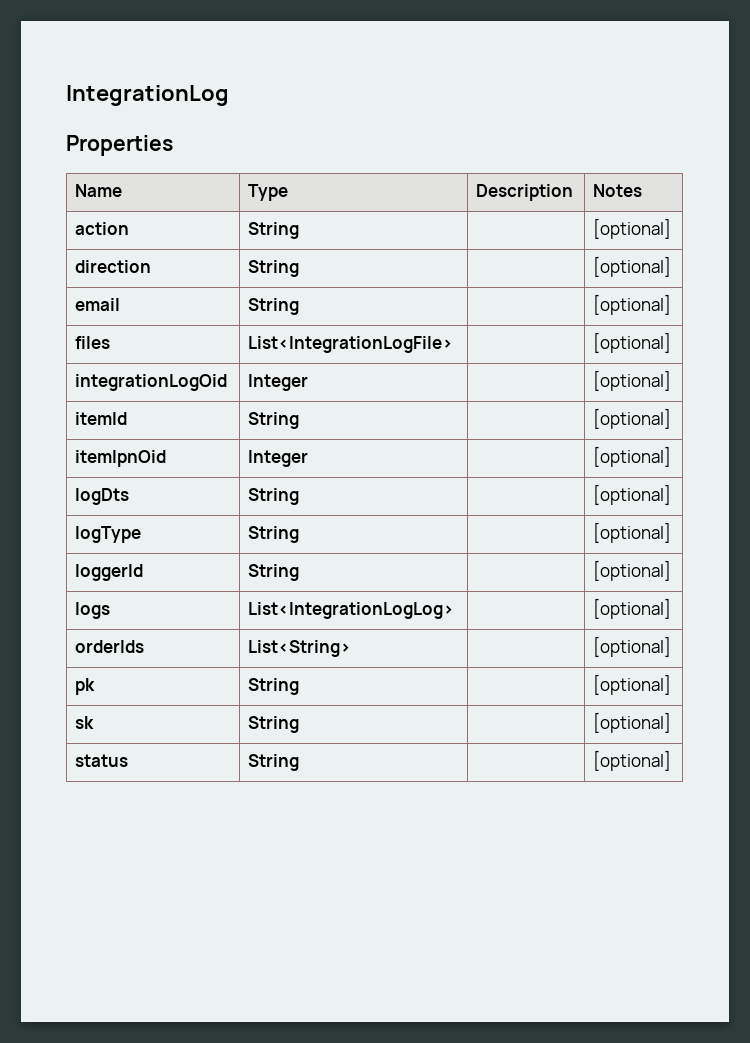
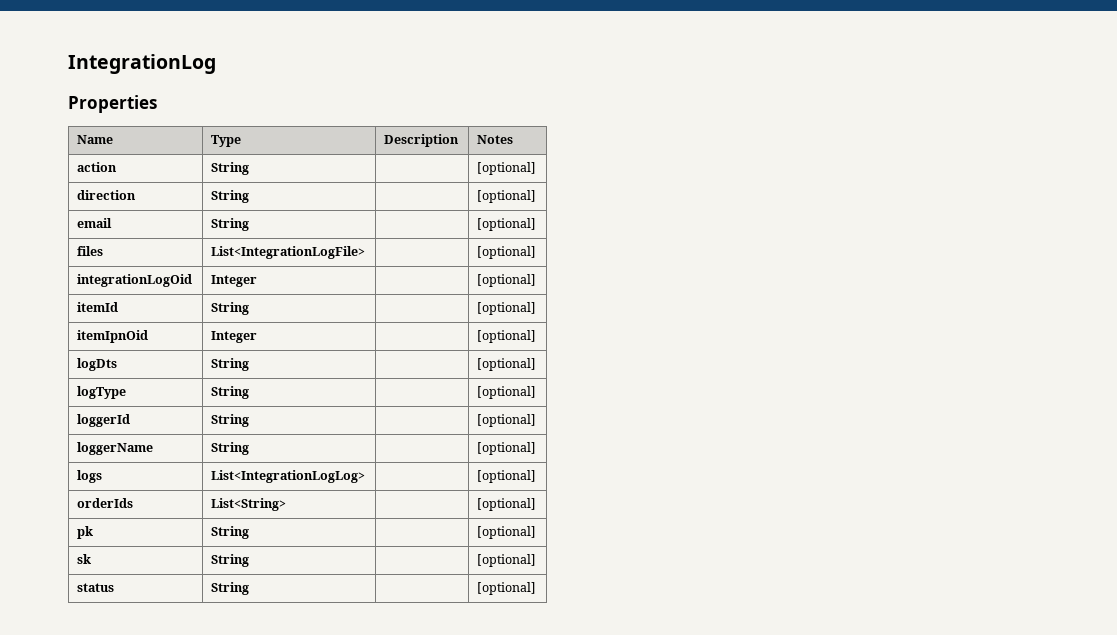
(671, 570) none -> [77,442,154,455] [211,442,250,455] [477,442,537,455] // loggerName | String | | [optional]

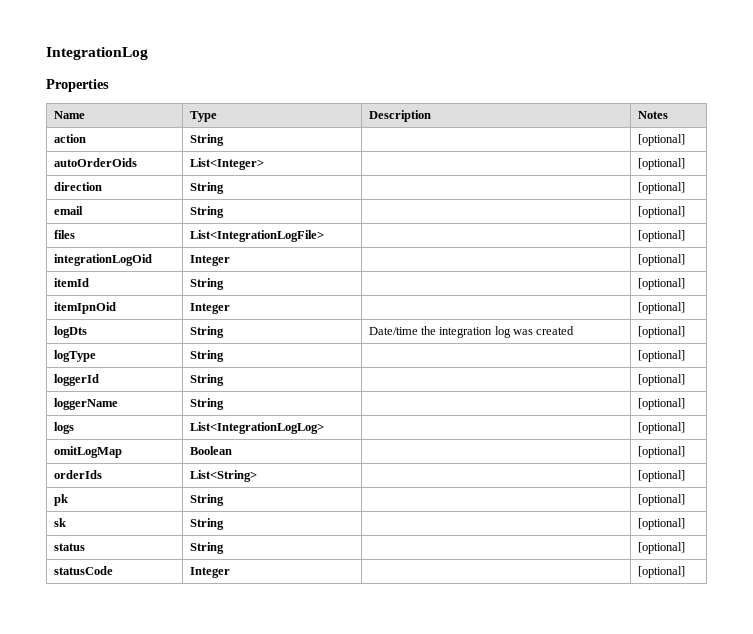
(537, 168) none -> [53,158,137,167] [189,158,264,170] [637,158,685,170] // autoOrderOids | List<Integer> | | [optional]
(250, 364) none -> [368,326,575,338] Date/time the integration log was created
(537, 476) none -> [53,446,122,458] [189,446,232,455] [637,446,685,458] // omitLogMap | Boolean | | [optional]
(537, 588) none -> [53,566,113,575] [189,567,230,578] [637,566,685,578] // statusCode | Integer | | [optional]

